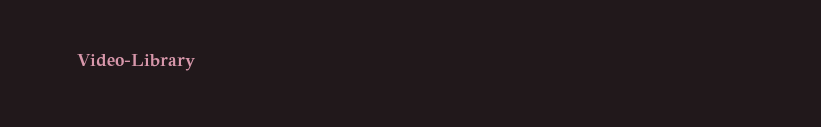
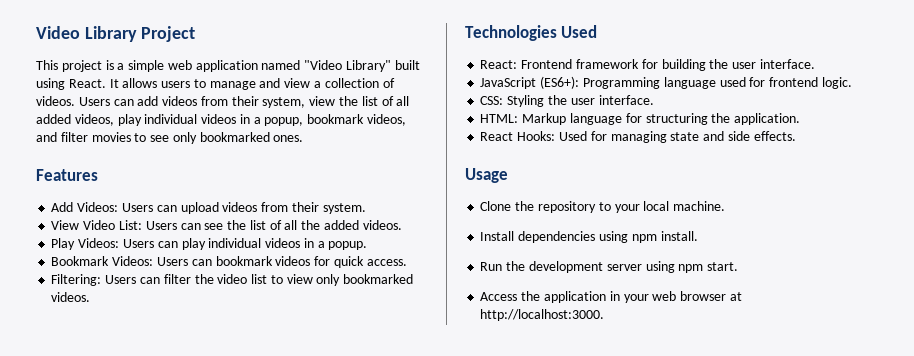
[77,54,195,71] Video-Library -> [36,26,196,42] [36,60,420,72] [36,78,395,90] [36,96,410,108] [36,114,407,126] [36,132,304,144] [36,169,98,181] [51,202,366,214] [51,220,402,230] [51,238,368,250] [51,256,407,268] [51,274,414,286] [51,292,91,302] [465,25,598,41] [480,59,815,71] [480,76,852,89] [480,95,654,107] [480,113,801,125] [480,131,796,143] [465,168,508,183] [480,201,726,213] [480,231,698,243] [480,261,739,273] [480,291,742,303] [480,309,605,321] Video Library Project // This project is a simple web application named "Video Library" built using React. It allows users to manage and view a collection of videos. Users can add videos from their system, view the list of all added videos, play individual videos in a popup, bookmark videos, and filter movies to see only bookmarked ones. // Features // Add Videos: Users can upload videos from their system. // View Video List: Users can see the list of all the added videos. // Play Videos: Users can play individual videos in a popup. // Bookmark Videos: Users can bookmark videos for quick access. // Filtering: Users can filter the video list to view only bookmarked videos. // Technologies Used // React: Frontend framework for building the user interface. // JavaScript (ES6+): Programming language used for frontend logic. // CSS: Styling the user interface. // HTML: Markup language for structuring the application. // React Hooks: Used for managing state and side effects. // Usage // Clone the repository to your local machine. // Install dependencies using npm install. // Run the development server using npm start. // Access the application in your web browser at http://localhost:3000.

